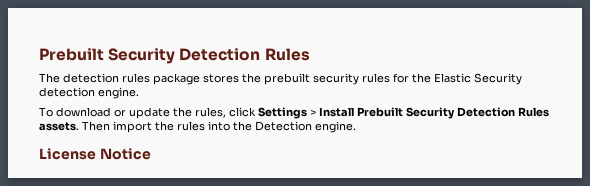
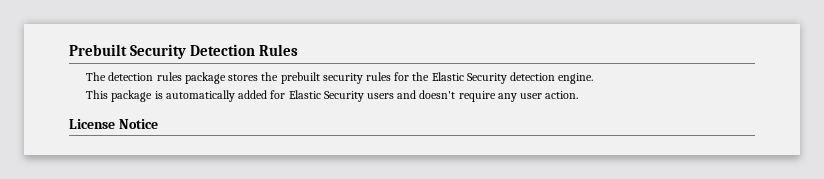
[39,107,549,119] [39,121,356,133] To download or update the rules, click Settings > Install Prebuilt Security Detection Rules assets. Then import the rules into the Detection engine. -> [86,90,579,102] This package is automatically added for Elastic Security users and doesn't require any user action.

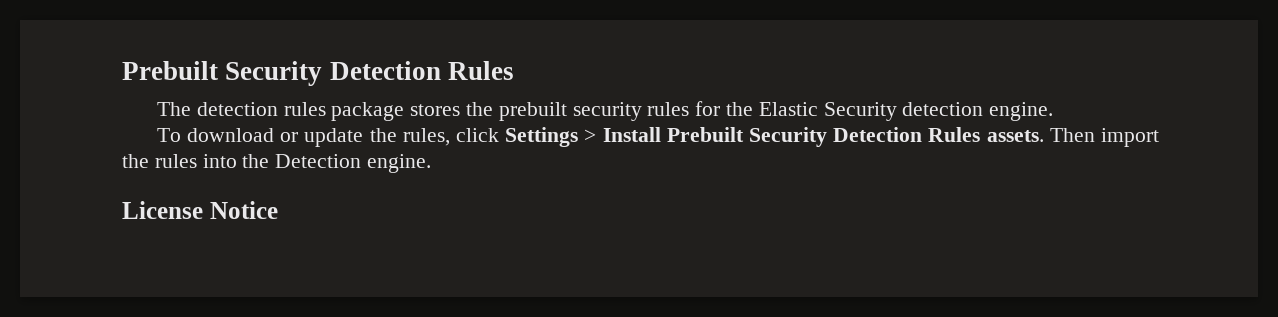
[86,90,579,102] This package is automatically added for Elastic Security users and doesn't require any user action. -> [156,127,1160,147] [122,154,432,173] To download or update the rules, click Settings > Install Prebuilt Security Detection Rules assets. Then import the rules into the Detection engine.

